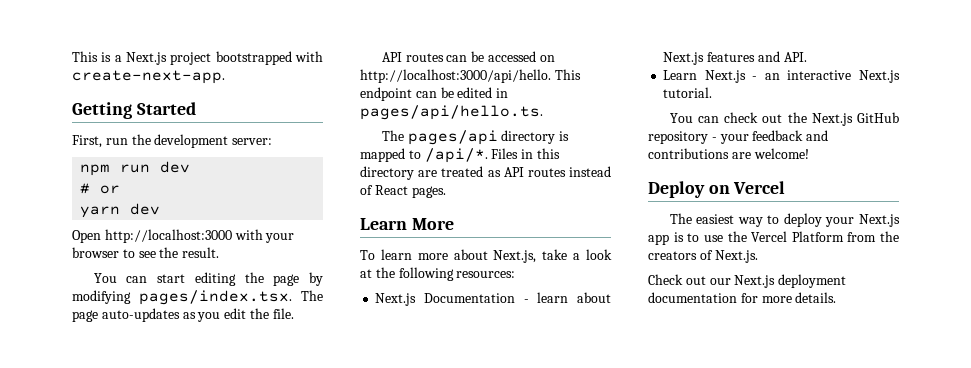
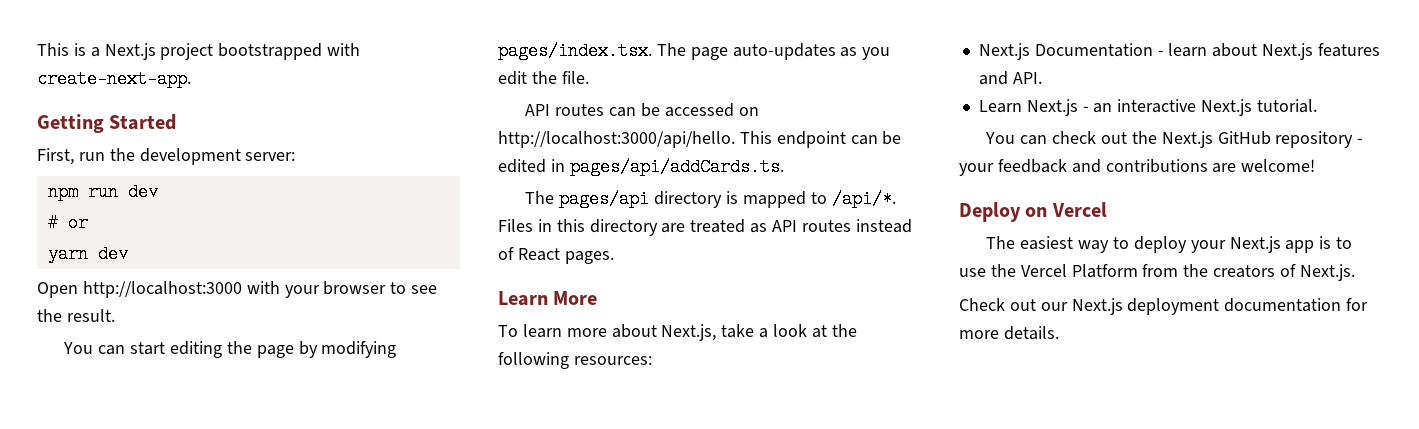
[360,105,543,120] pages/api/hello.ts. -> [569,158,784,176] pages/api/addCards.ts.

